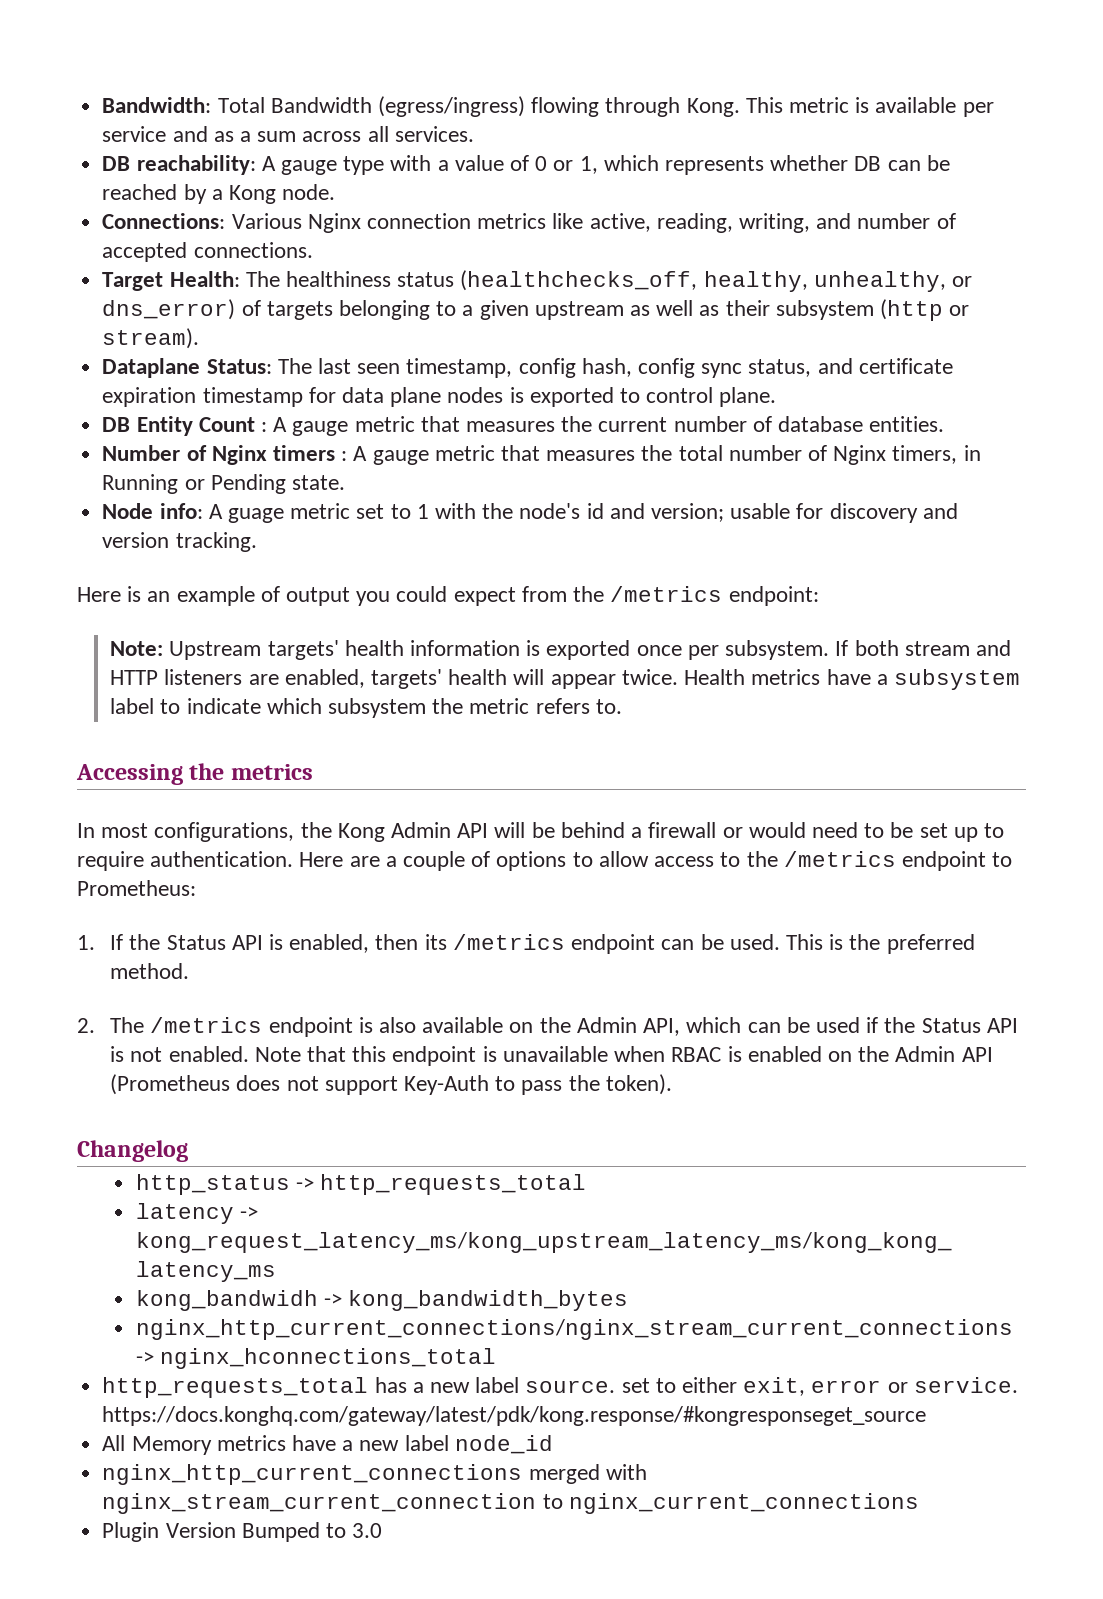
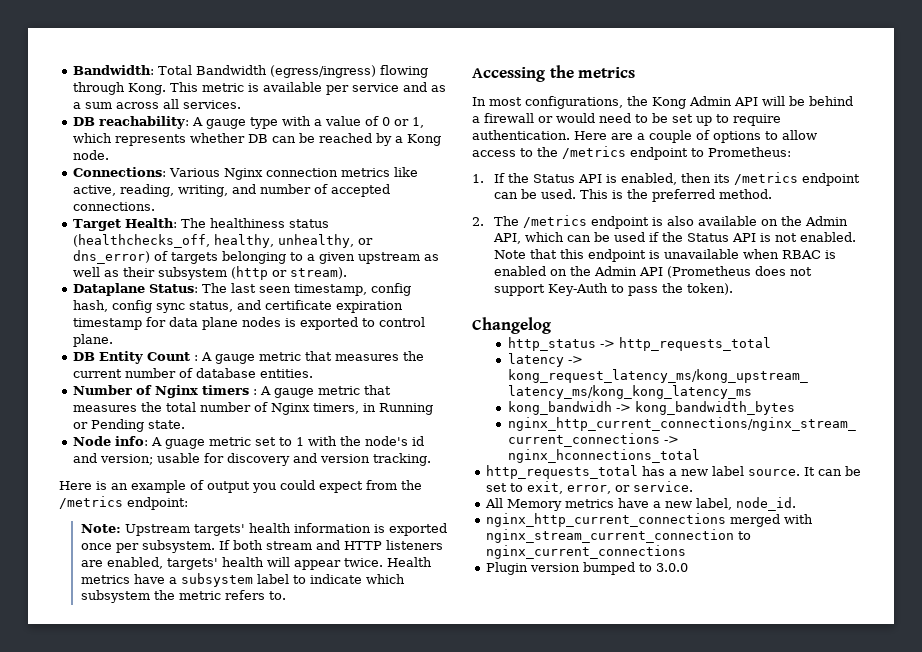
[621,1377,882,1396] set to either exit, error -> [804,466,862,476] [486,481,612,494] It can be set to exit, error,
[102,1406,927,1426] https://docs.konghq.com/gateway/latest/pdk/kong.response/#kongresponseget_source -> (694, 486) none
[404,1435,553,1454] label node_id -> [696,497,797,511] label, node_id.
[165,1522,383,1542] Version Bumped to 3.0 -> [530,562,689,575] version bumped to 3.0.0

